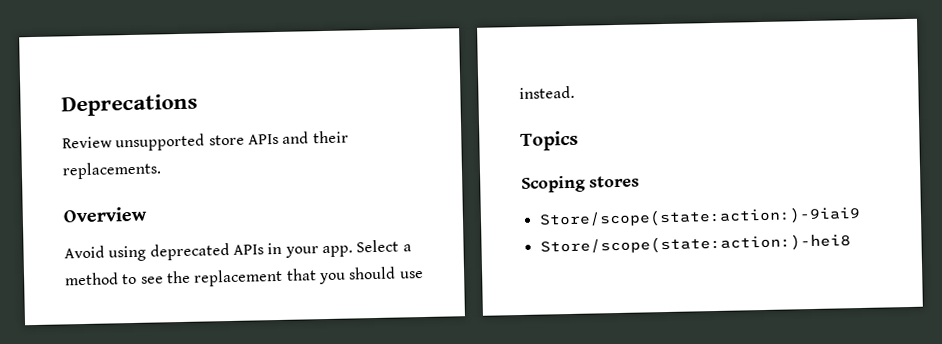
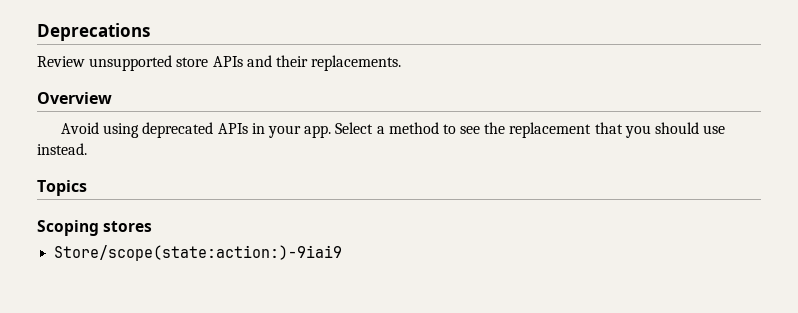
[539,233,851,256] // Store/scope(state:action:)-hei8 -> (343, 253) none

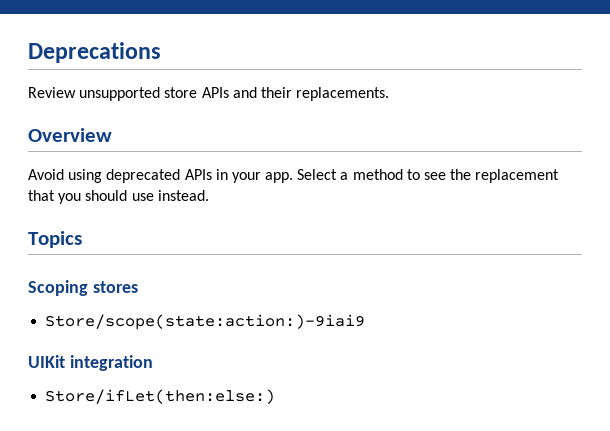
(343, 253) none -> [28,355,153,371] [45,389,276,404] // UIKit integration // Store/ifLet(then:else:)

